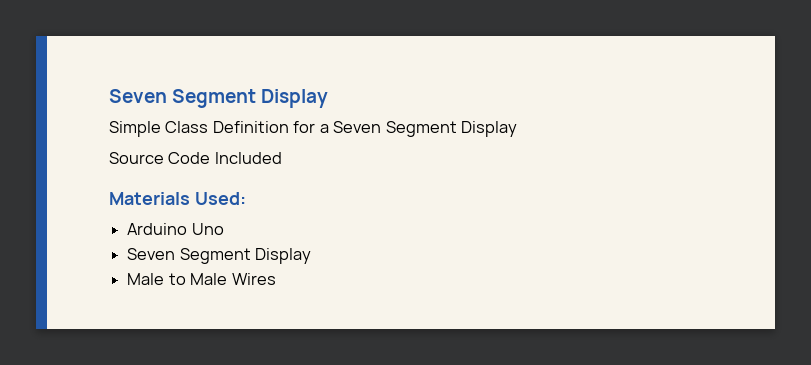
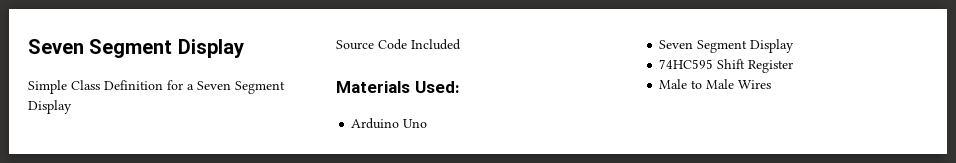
(312, 256) none -> [659,59,794,73] // 74HC595 Shift Register

